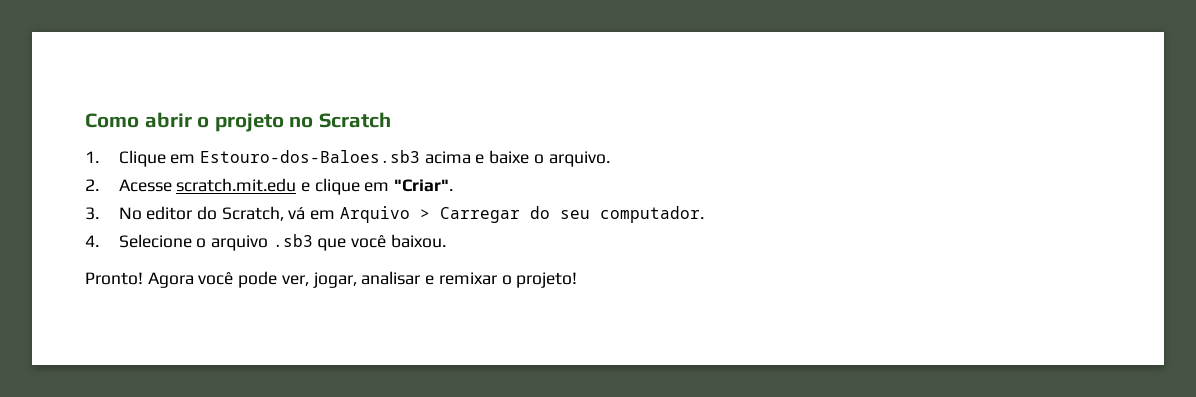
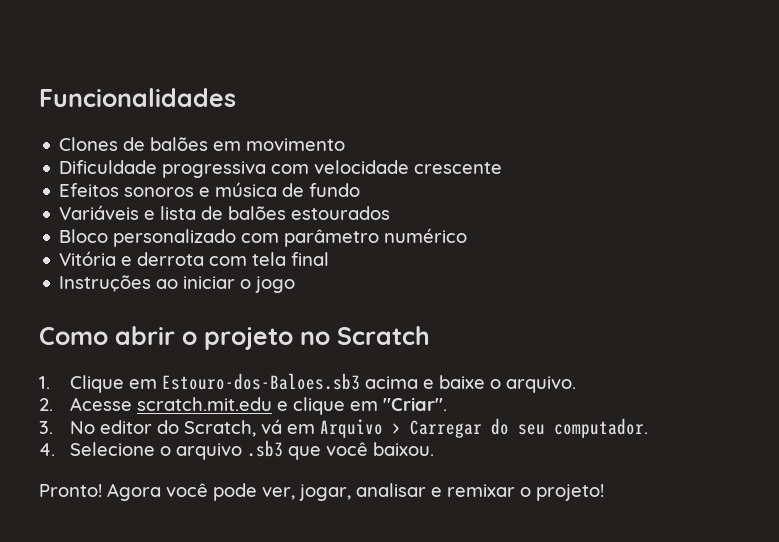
(85, 120) none -> [39,88,236,107] [59,137,346,151] [59,160,503,178] [59,182,361,197] [59,205,391,220] [59,228,468,247] [59,251,330,266] [59,275,296,293] Funcionalidades // Clones de balões em movimento // Dificuldade progressiva com velocidade crescente // Efeitos sonoros e música de fundo // Variáveis e lista de balões estourados // Bloco personalizado com parâmetro numérico // Vitória e derrota com tela final // Instruções ao iniciar o jogo //

